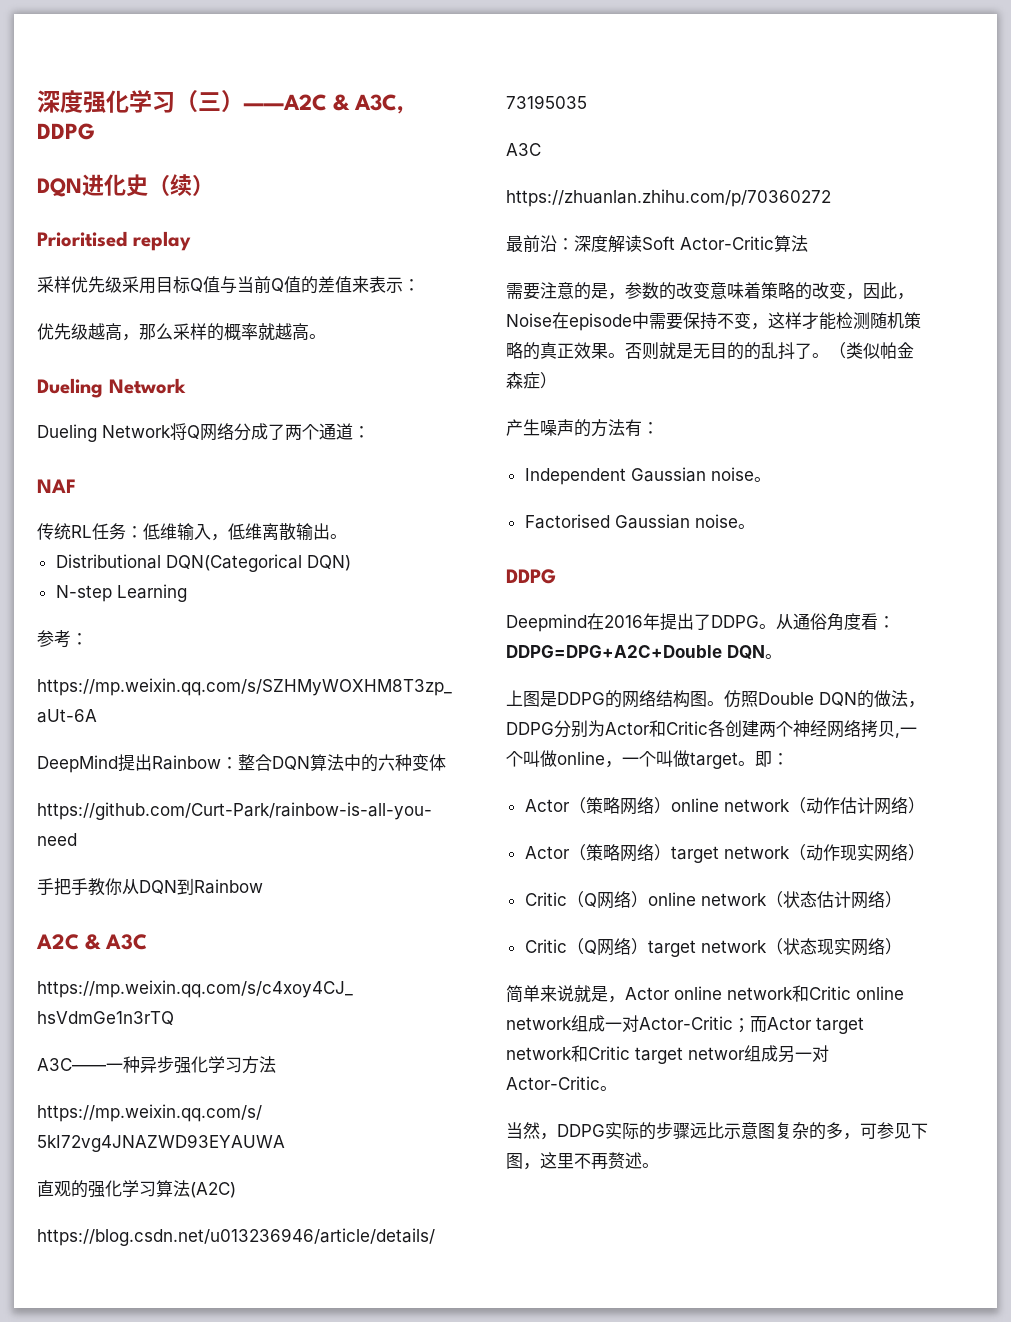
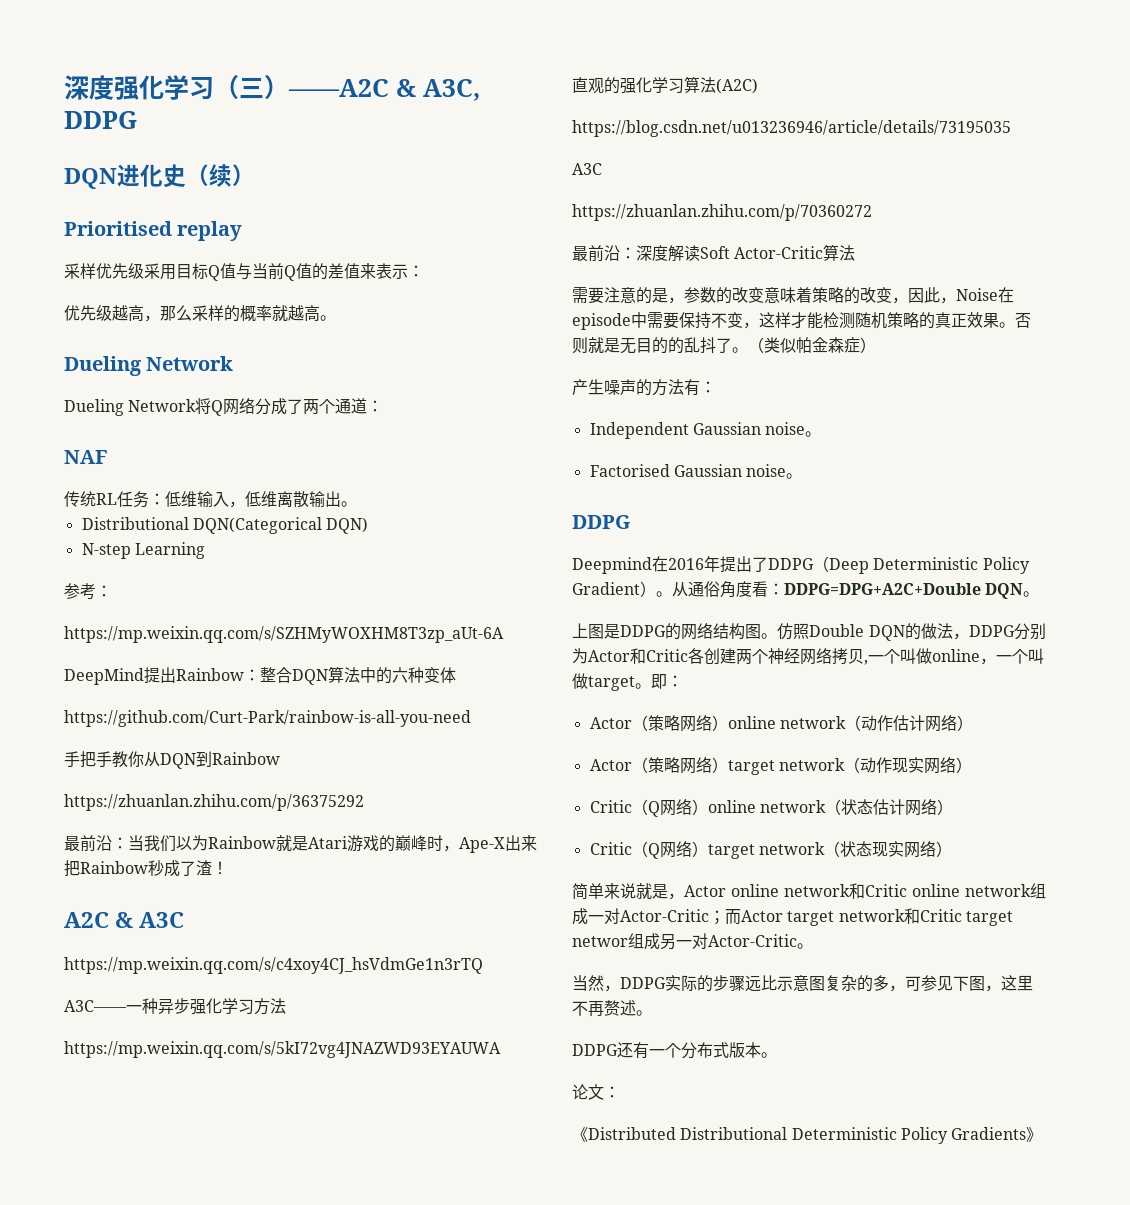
(263, 886) none -> [64,794,364,811] [64,835,537,853] [64,860,228,877] // https://zhuanlan.zhihu.com/p/36375292 // 最前沿：当我们以为Rainbow就是Atari游戏的巅峰时，Ape-X出来把Rainbow秒成了渣！
(759, 621) none -> [813,556,1030,574] [572,581,656,597] （Deep Deterministic Policy Gradient）
(659, 1165) none -> [572,1042,777,1059] [572,1084,620,1100] [572,1127,1043,1144] // DDPG还有一个分布式版本。 // 论文： // 《Distributed Distributional Deterministic Policy Gradients》

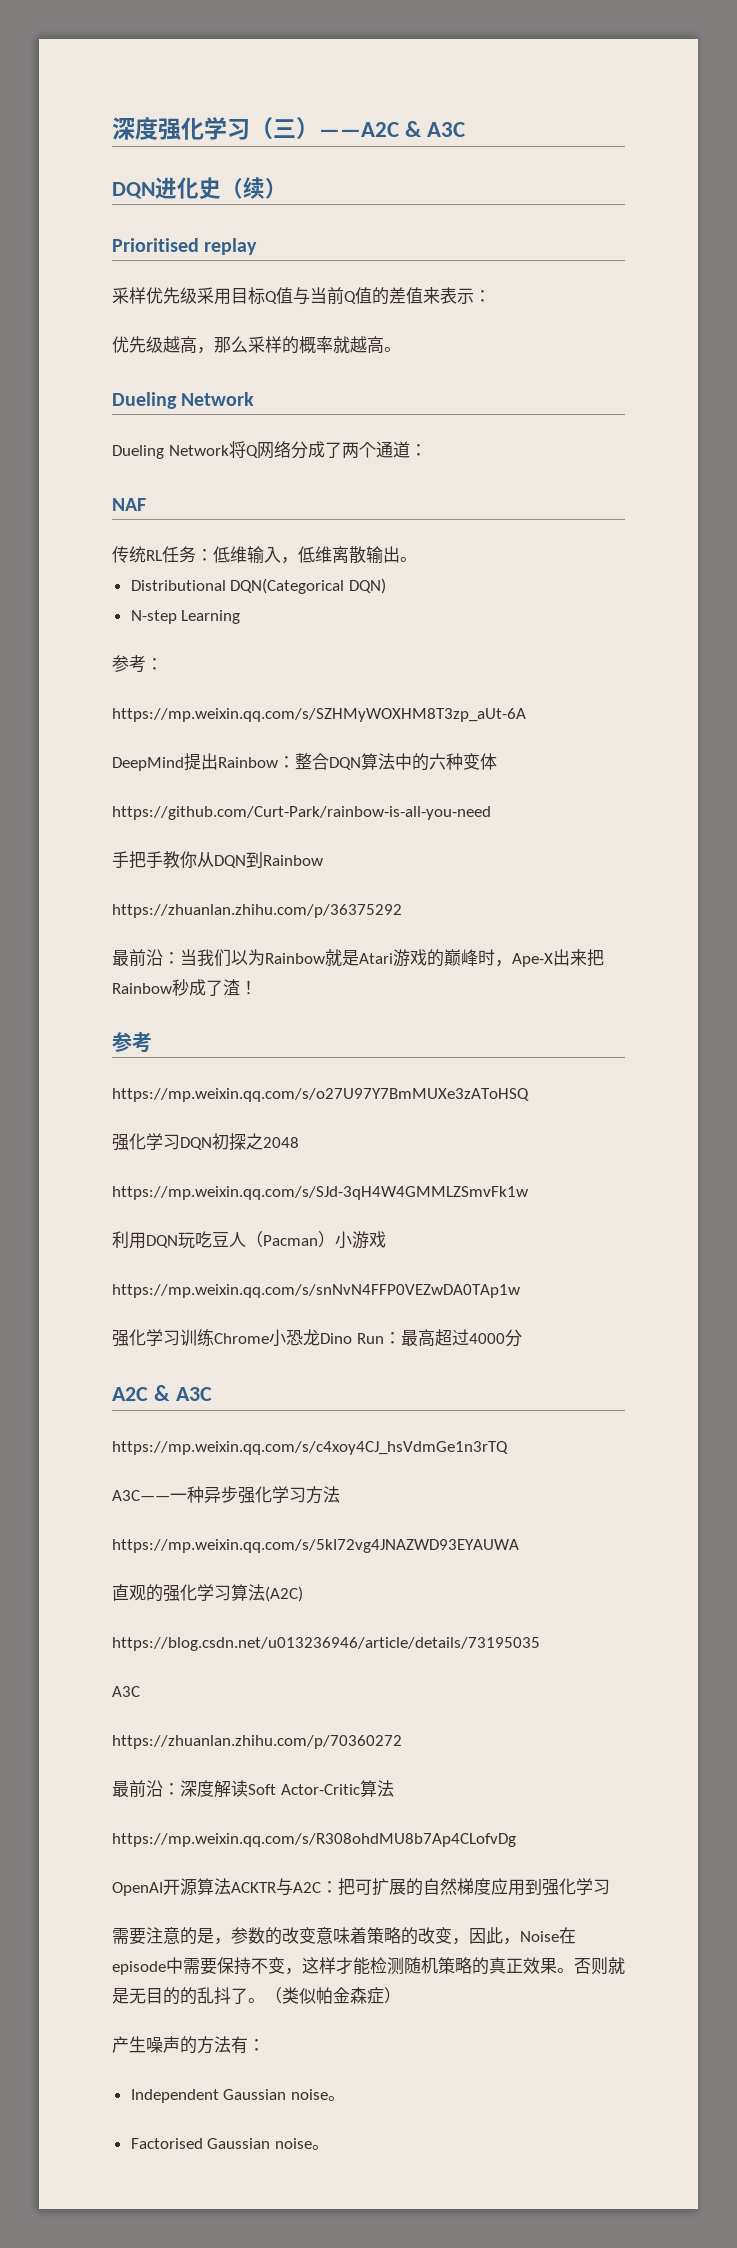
[423,79,480,101] [64,111,137,129] A3C, DDPG -> [427,122,466,137] A3C
(228, 868) none -> [112,1032,152,1053] [112,1088,529,1102] [112,1133,299,1151] [112,1186,528,1200] [112,1231,386,1249] [112,1284,520,1298] [112,1329,522,1347] // 参考 // https://mp.weixin.qq.com/s/o27U97Y7BmMUXe3zAToHSQ // 强化学习DQN初探之2048 // https://mp.weixin.qq.com/s/SJd-3qH4W4GMMLZSmvFk1w // 利用DQN玩吃豆人（Pacman）小游戏 // https://mp.weixin.qq.com/s/snNvN4FFP0VEZwDA0TAp1w // 强化学习训练Chrome小恐龙Dino Run：最高超过4000分
(856, 253) none -> [112,1833,516,1847] [112,1878,610,1896] // https://mp.weixin.qq.com/s/R308ohdMU8b7Ap4CLofvDg // OpenAI开源算法ACKTR与A2C：把可扩展的自然梯度应用到强化学习
[572,515,630,529] [572,556,1030,574] [572,581,1040,599] [572,622,1046,641] [572,647,1044,665] [572,673,683,691] [589,714,973,732] [589,756,972,775] [589,798,953,817] [589,840,952,859] [572,883,1046,900] [572,908,1013,926] [572,933,813,950] [572,975,1033,992] [572,1000,652,1017] [572,1042,777,1059] [572,1084,620,1100] [572,1127,1043,1144] // DDPG // Deepmind在2016年提出了DDPG（Deep Deterministic Policy Gradient）。从通俗角度看：DDPG=DPG+A2C+Double DQN。 // 上图是DDPG的网络结构图。仿照Double DQN的做法，DDPG分别为Actor和Critic各创建两个神经网络拷贝,一个叫做online，一个叫做target。即： // Actor（策略网络）online network（动作估计网络） // Actor（策略网络）target network（动作现实网络） // Critic（Q网络）online network（状态估计网络） // Critic（Q网络）target network（状态现实网络） // 简单来说就是，Actor online network和Critic online network组成一对Actor-Critic；而Actor target network和Critic target networ组成另一对Actor-Critic。 // 当然，DDPG实际的步骤远比示意图复杂的多，可参见下图，这里不再赘述。 // DDPG还有一个分布式版本。 // 论文： // 《Distributed Distributional Deterministic Policy Gradients》 -> (329, 2147) none

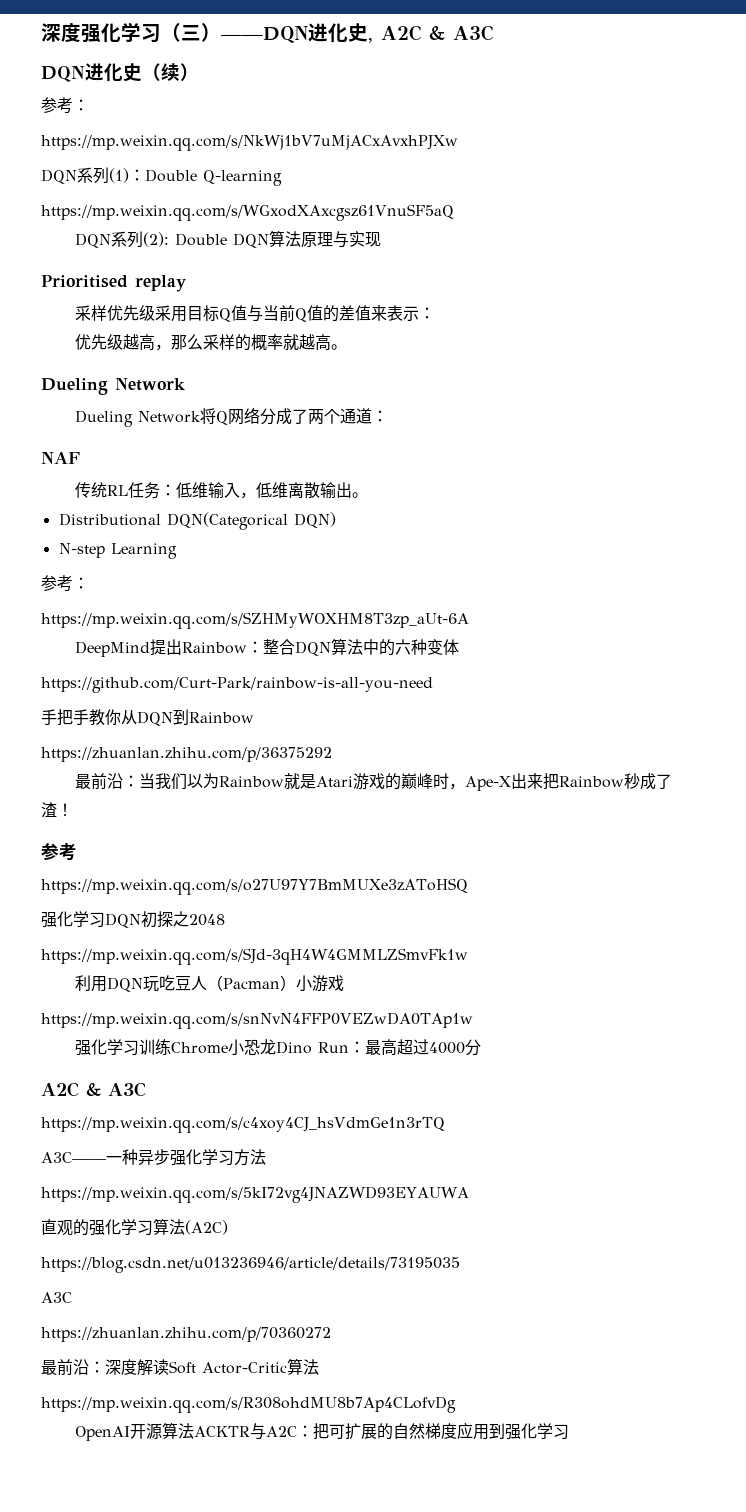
[319,122,399,137] ——A2C -> [221,23,422,43] ——DQN进化史, A2C
(287, 188) none -> [41,97,89,114] [41,135,458,151] [41,167,282,186] [41,204,454,221] [75,230,382,248] // 参考： // https://mp.weixin.qq.com/s/NkWj1bV7uMjACxAvxhPJXw // DQN系列(1)：Double Q-learning // https://mp.weixin.qq.com/s/WGxodXAxcgsz61VnuSF5aQ // DQN系列(2): Double DQN算法原理与实现
[112,1927,576,1945] [112,1957,625,1975] [112,1987,401,2005] [112,2036,265,2054] [130,2089,345,2103] [130,2138,329,2150] // 需要注意的是，参数的改变意味着策略的改变，因此，Noise在episode中需要保持不变，这样才能检测随机策略的真正效果。否则就是无目的的乱抖了。（类似帕金森症） // 产生噪声的方法有： // Independent Gaussian noise。 // Factorised Gaussian noise。 -> (570, 1432) none

